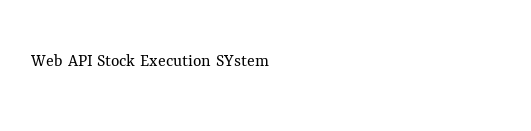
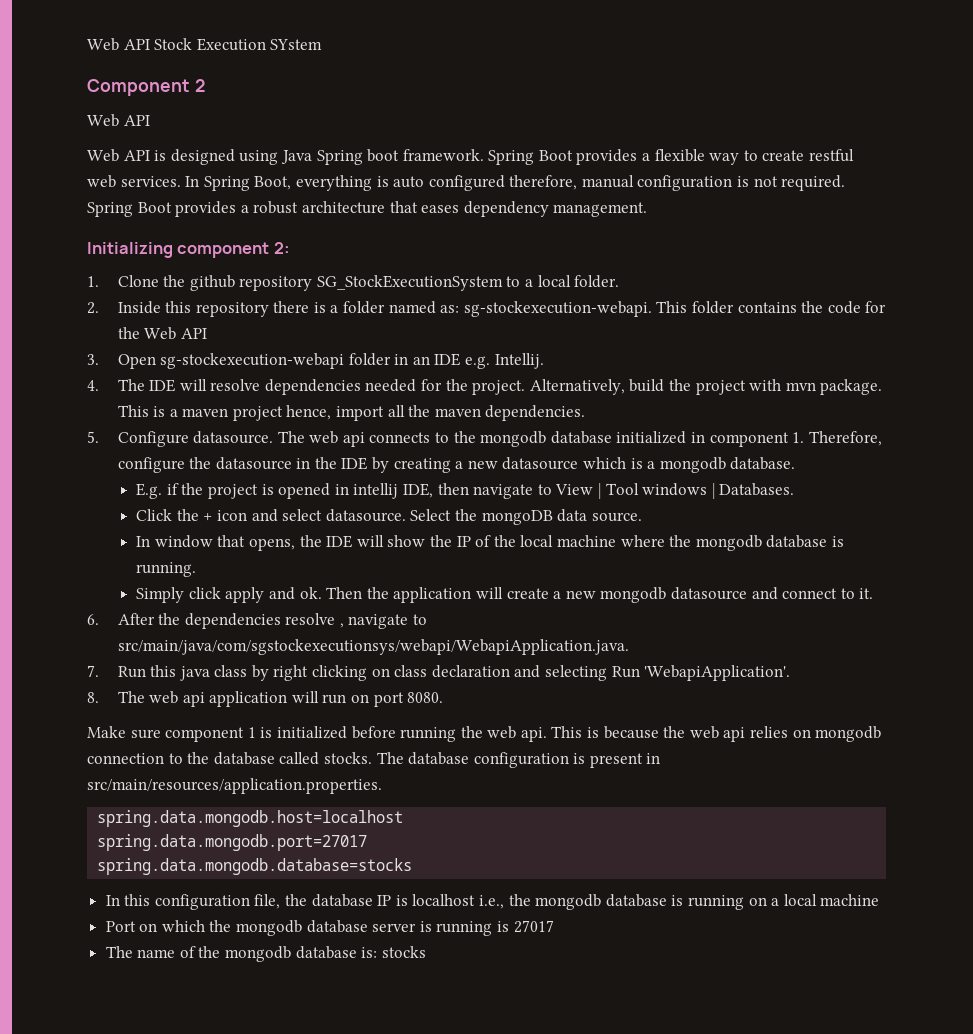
(269, 60) none -> [87,79,205,96] [87,114,150,127] [87,149,855,165] [87,175,846,191] [87,201,648,217] [87,242,290,258] [87,275,620,291] [87,301,887,317] [117,327,207,340] [87,353,544,369] [87,379,883,395] [117,405,586,421] [87,431,882,447] [117,457,796,473] [136,483,795,499] [136,509,642,525] [136,535,844,551] [136,562,197,577] [136,587,874,603] [87,613,428,629] [117,639,629,655] [87,665,791,681] [87,691,444,707] [87,726,882,742] [87,752,661,768] [87,778,382,794] [97,810,404,827] [97,834,368,851] [97,858,413,875] [105,894,880,910] [105,920,554,936] [105,946,426,962] // Component 2 // Web API // Web API is designed using Java Spring boot framework. Spring Boot provides a flexible way to create restful web services. In Spring Boot, everything is auto configured therefore, manual configuration is not required. Spring Boot provides a robust architecture that eases dependency management. // Initializing component 2: // 1. Clone the github repository SG_StockExecutionSystem to a local folder. // 2. Inside this repository there is a folder named as: sg-stockexecution-webapi. This folder contains the code for the Web API // 3. Open sg-stockexecution-webapi folder in an IDE e.g. Intellij. // 4. The IDE will resolve dependencies needed for the project. Alternatively, build the project with mvn package. This is a maven project hence, import all the maven dependencies. // 5. Configure datasource. The web api connects to the mongodb database initialized in component 1. Therefore, configure the datasource in the IDE by creating a new datasource which is a mongodb database. // E.g. if the project is opened in intellij IDE, then navigate to View | Tool windows | Databases. // Click the + icon and select datasource. Select the mongoDB data source. // In window that opens, the IDE will show the IP of the local machine where the mongodb database is running. // Simply click apply and ok. Then the application will create a new mongodb datasource and connect to it. // 6. After the dependencies resolve , navigate to src/main/java/com/sgstockexecutionsys/webapi/WebapiApplication.java. // 7. Run this java class by right clicking on class declaration and selecting Run 'WebapiApplication'. // 8. The web api application will run on port 8080. // Make sure component 1 is initialized before running the web api. This is because the web api relies on mongodb connection to the database called stocks. The database configuration is present in src/main/resources/application.properties. // spring.data.mongodb.host=localhost // spring.data.mongodb.port=27017 // spring.data.mongodb.database=stocks // In this configuration file, the database IP is localhost i.e., the mongodb database is running on a local machine // Port on which the mongodb database server is running is 27017 // The name of the mongodb database is: stocks

